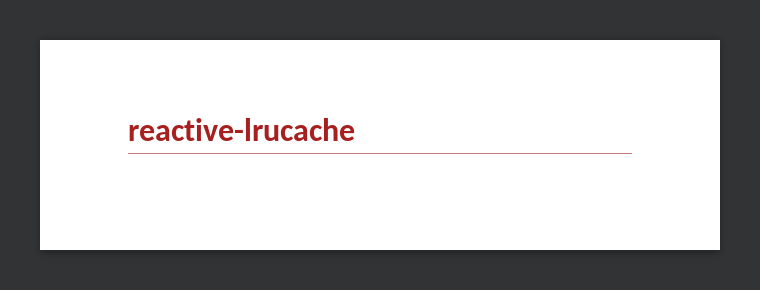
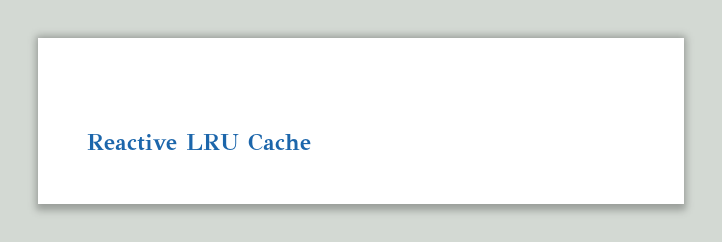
[128,118,355,141] reactive-lrucache -> [87,133,311,151] Reactive LRU Cache

